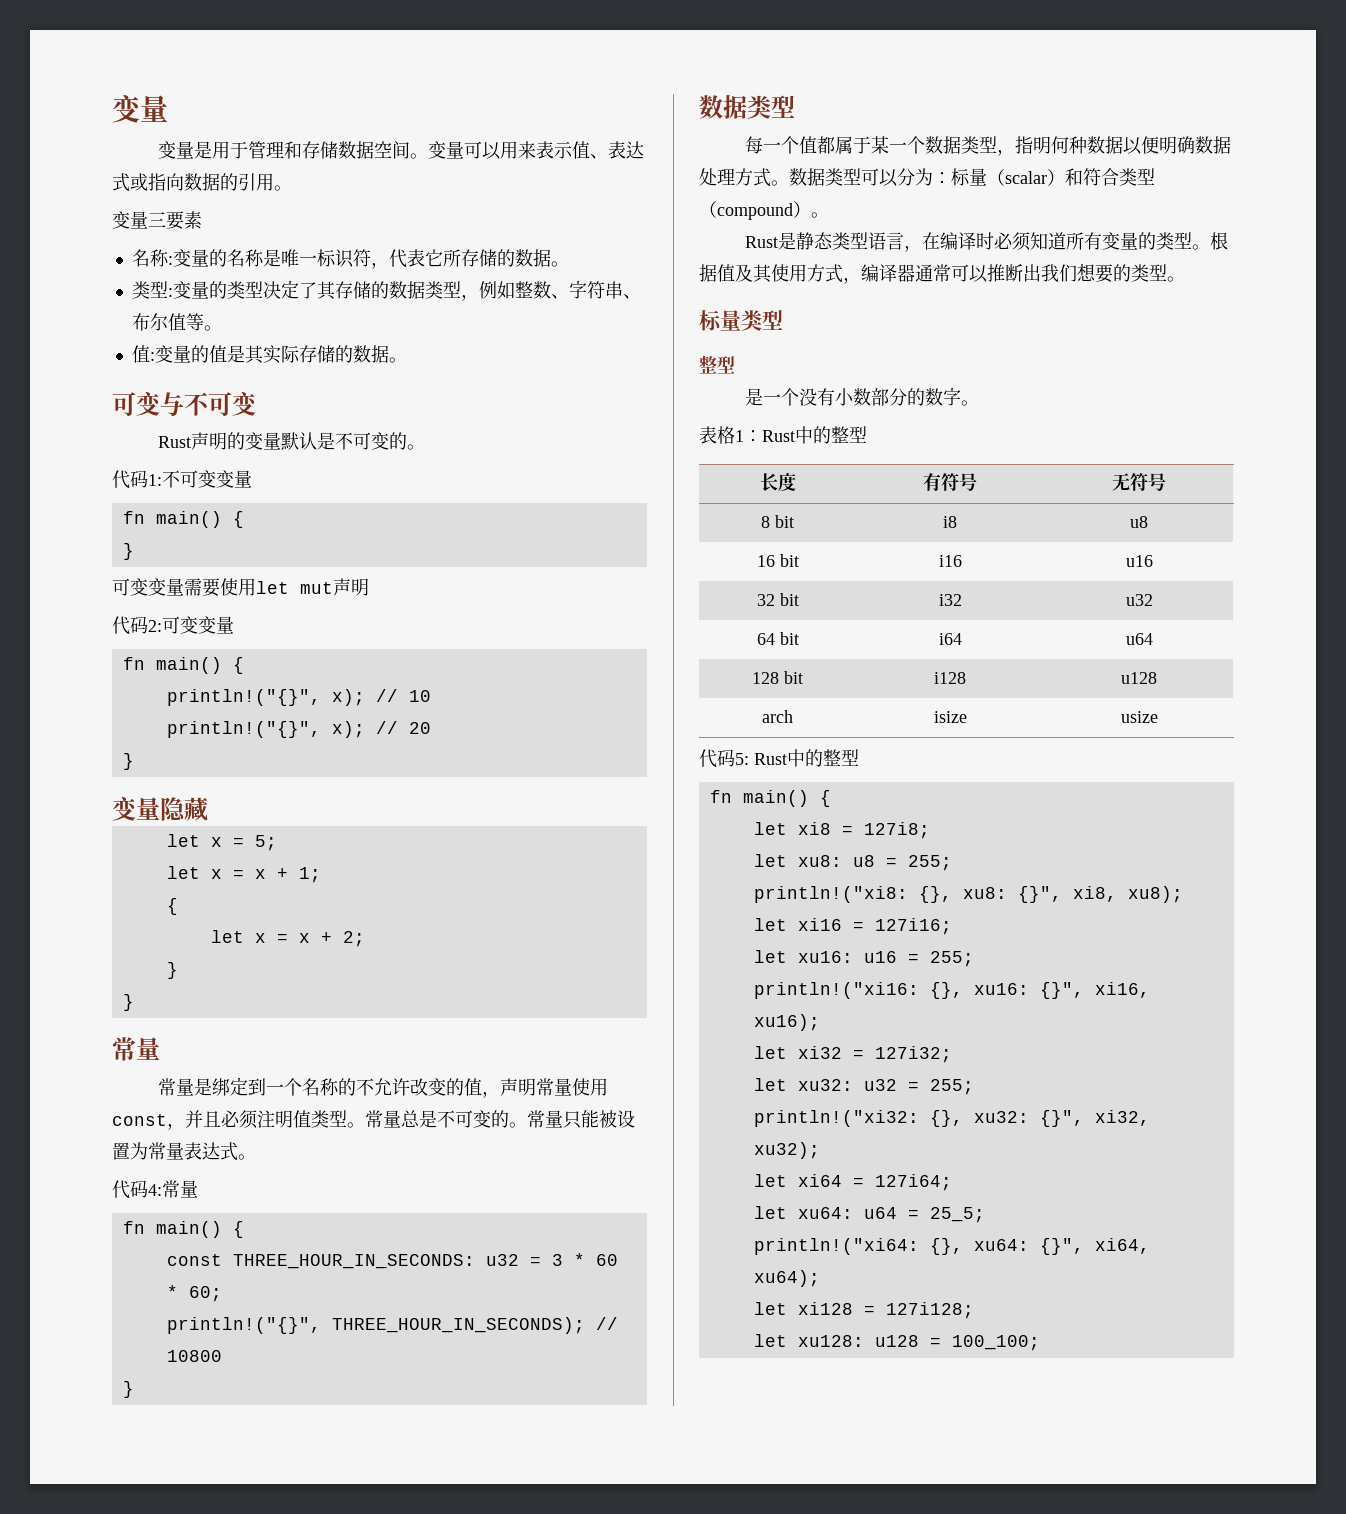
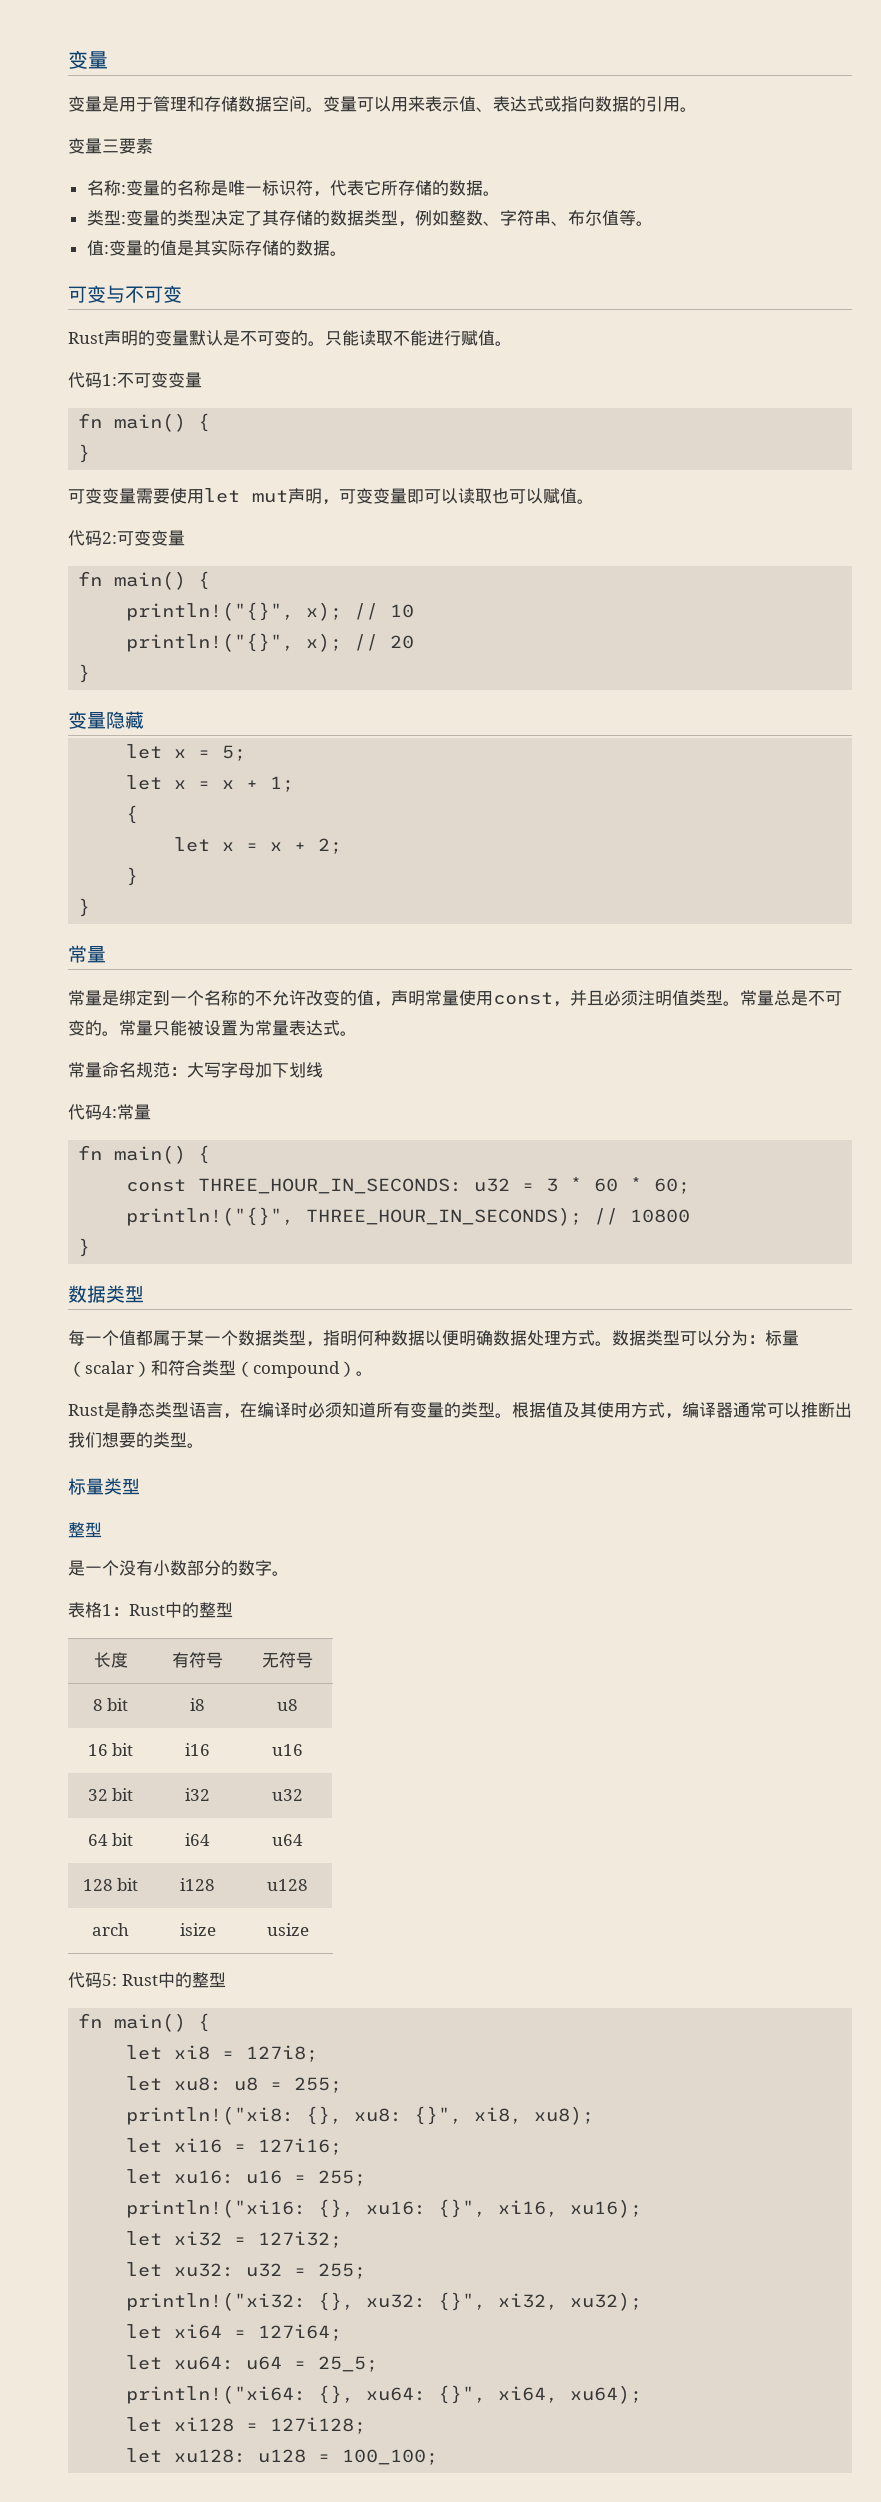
(426, 447) none -> [325,330,512,346] 只能读取不能进行赋值。
(369, 587) none -> [322,488,594,505] ，可变变量即可以读取也可以赋值。
(256, 1157) none -> [68,1062,323,1078] // 常量命名规范：大写字母加下划线

